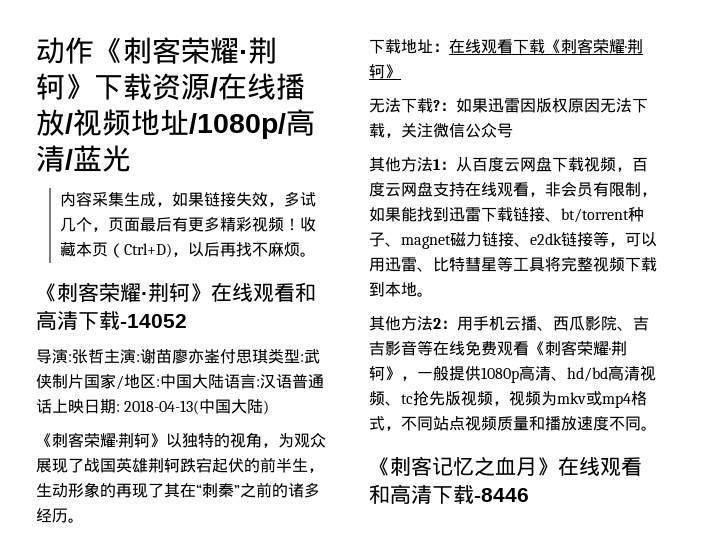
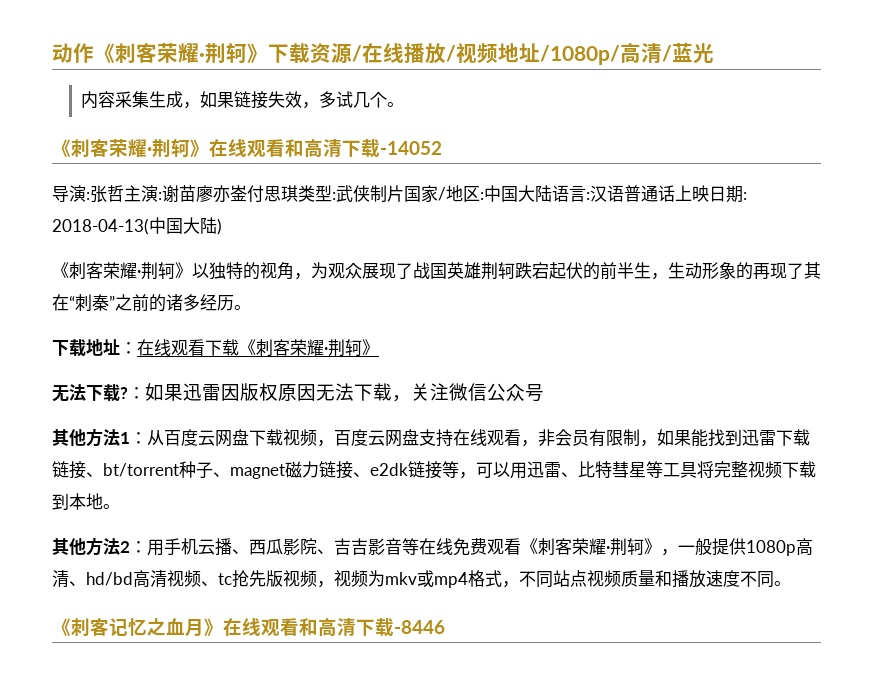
[91,216,316,232] [59,242,300,258] ，页面最后有更多精彩视频！收藏本页（Ctrl+D)，以后再找不麻烦 -> (388, 100) none

